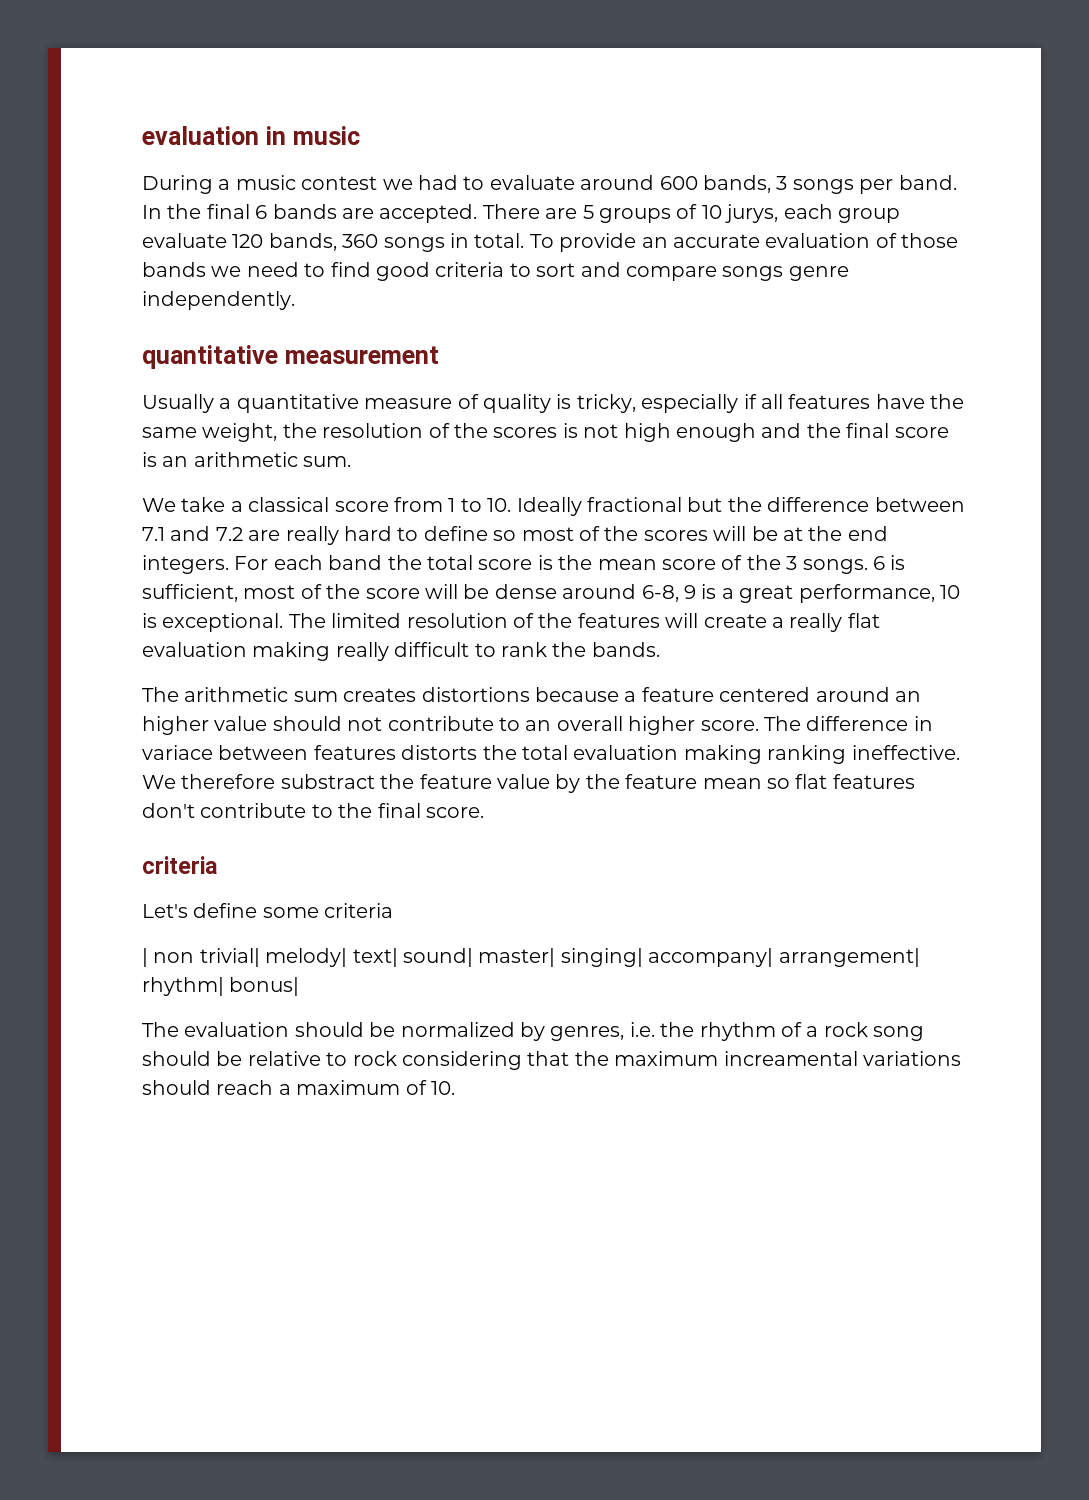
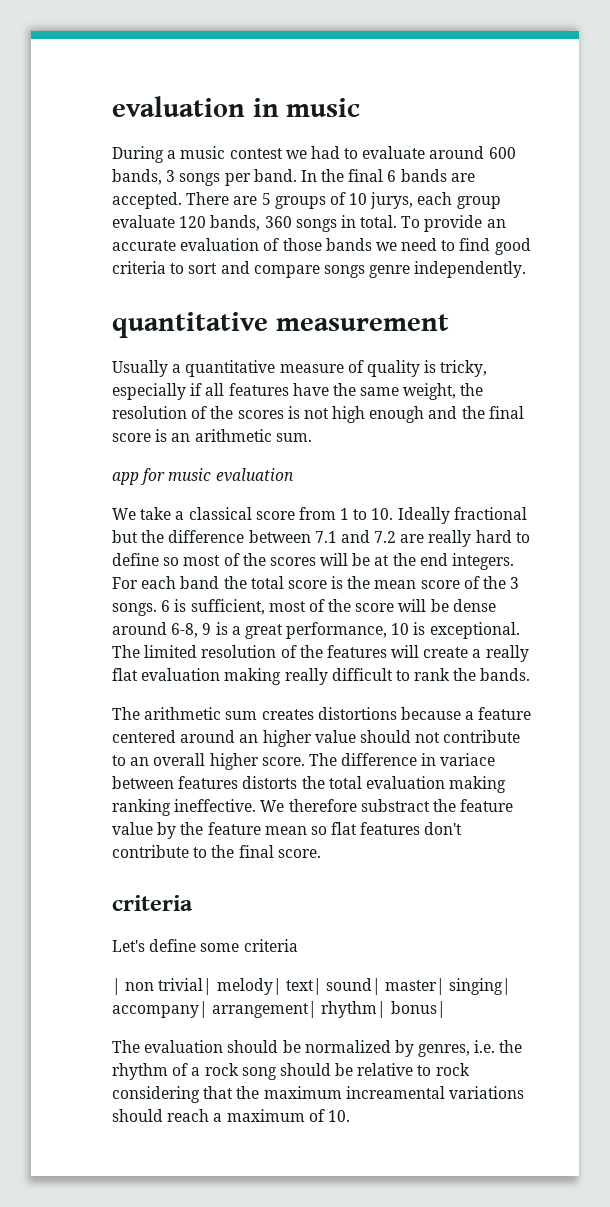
(352, 461) none -> [112,468,294,485] // app for music evaluation

